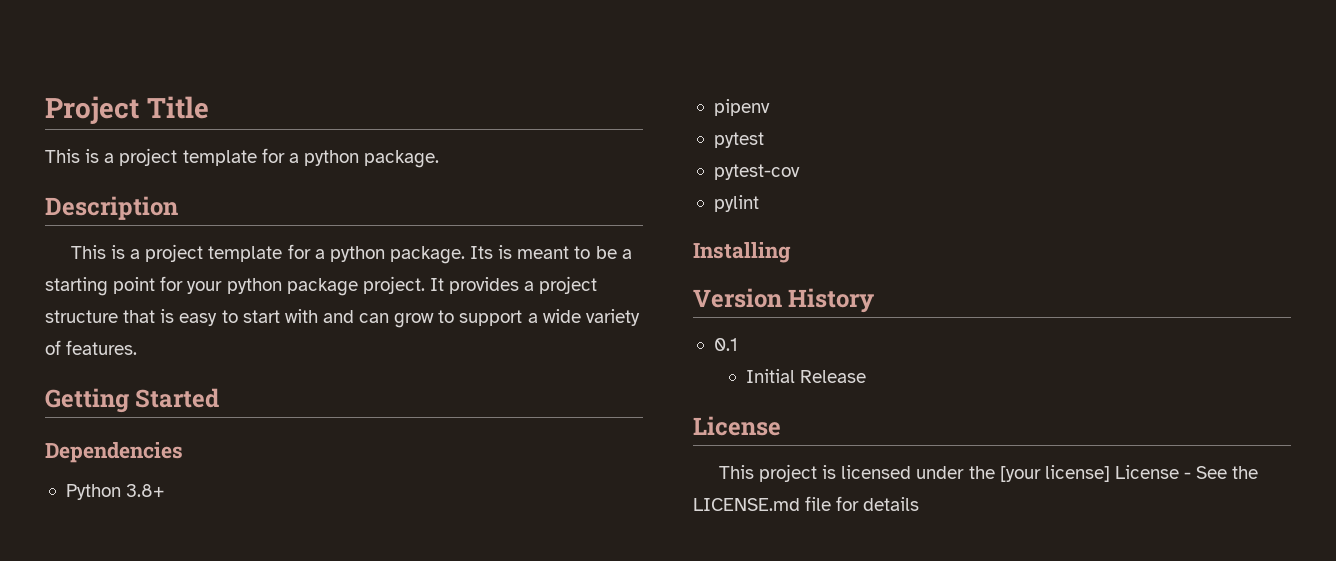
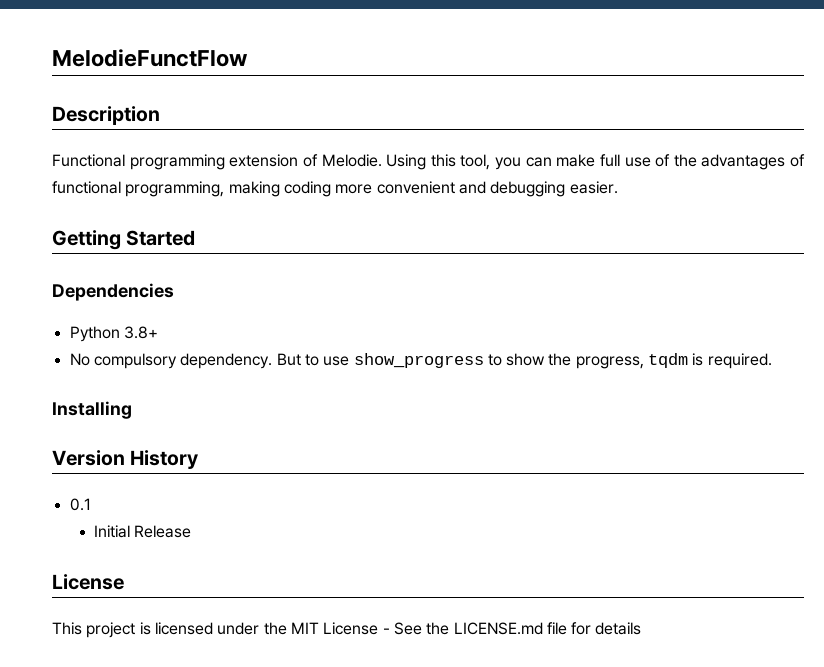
[45,96,209,124] [45,148,440,168] [45,196,178,220] [70,244,632,264] [45,276,598,296] [45,309,640,328] [45,340,138,355] Project Title // This is a project template for a python package. // Description // This is a project template for a python package. Its is meant to be a starting point for your python package project. It provides a project structure that is easy to start with and can grow to support a wide variety of features. -> [52,49,248,67] [52,106,160,125] [52,154,805,170] [52,181,618,197] MelodieFunctFlow // Description // Functional programming extension of Melodie. Using this tool, you can make full use of the advantages of functional programming, making coding more convenient and debugging easier.
[713,99,770,116] [713,132,764,148] [713,164,800,180] [713,195,759,212] pipenv // pytest // pytest-cov // pylint -> [69,353,772,369] No compulsory dependency. But to use show_progress to show the progress, tqdm is required.
[999,465,1110,482] [your license] -> [290,622,319,634] MIT

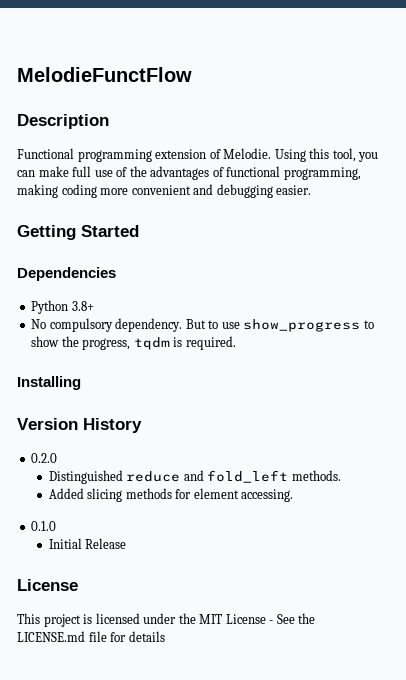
[69,498,91,511] 0.1 -> [31,453,58,463] [48,470,341,484] [48,488,294,502] [31,521,57,531] 0.2.0 // Distinguished reduce and fold_left methods. // Added slicing methods for element accessing. // 0.1.0

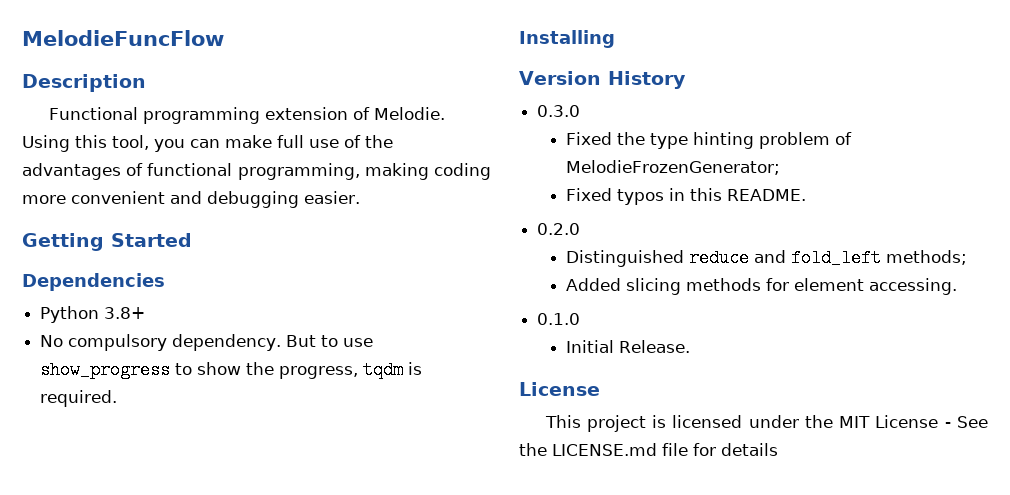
[17,67,192,82] MelodieFunctFlow -> [22,30,224,46] MelodieFuncFlow
(142, 425) none -> [537,105,581,117] [566,132,853,149] [566,160,781,175] [566,188,807,205] // 0.3.0 // Fixed the type hinting problem of MelodieFrozenGenerator; // Fixed typos in this README.
[291,470,341,481] methods. -> [886,250,968,265] methods;
[85,538,127,549] Release -> [619,340,691,353] Release.

